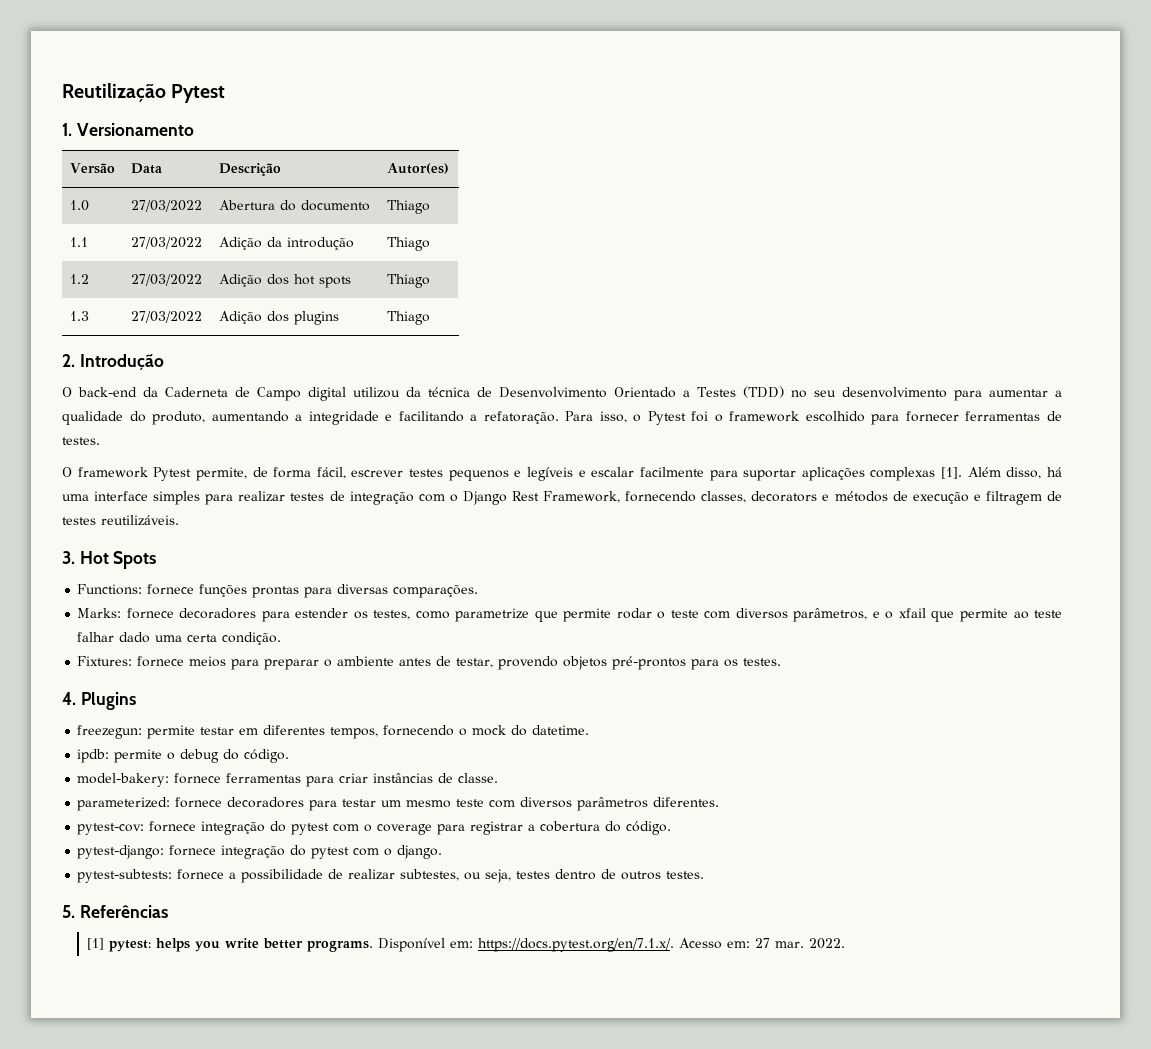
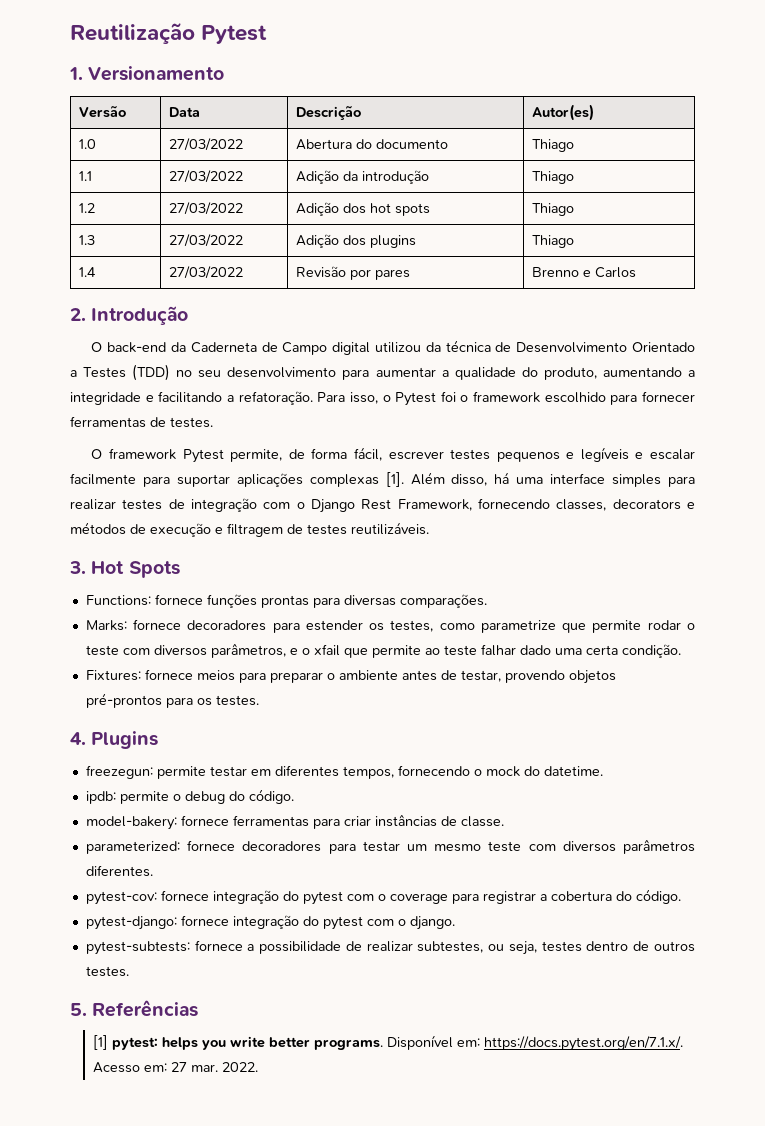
(430, 318) none -> [79,267,97,277] [169,266,244,279] [296,266,411,280] [532,267,637,278] // 1.4 | 27/03/2022 | Revisão por pares | Brenno e Carlos

